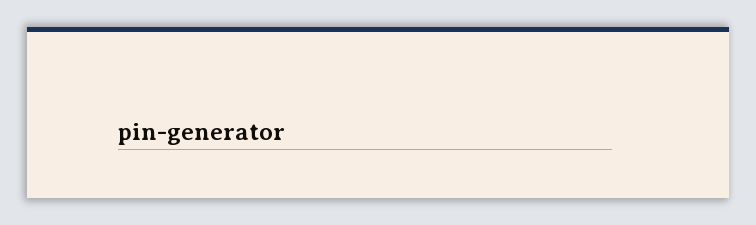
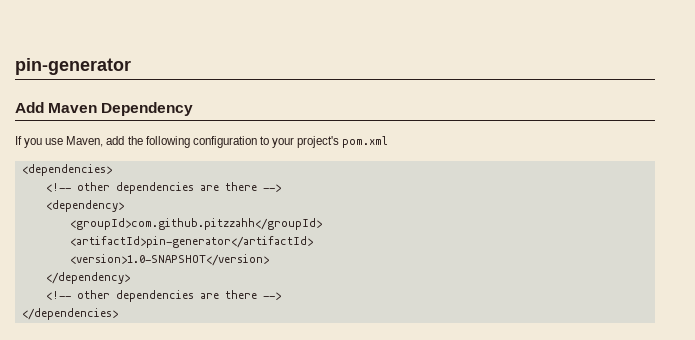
(285, 134) none -> [15,102,194,116] [15,136,389,148] [21,164,112,176] [45,182,281,194] [45,200,124,212] [69,218,322,230] [69,236,313,248] [69,254,269,266] [45,272,130,284] [45,290,281,302] [21,308,118,320] // Add Maven Dependency // If you use Maven, add the following configuration to your project's pom.xml // <dependencies> // <!-- other dependencies are there --> // <dependency> // <groupId>com.github.pitzzahh</groupId> // <artifactId>pin-generator</artifactId> // <version>1.0-SNAPSHOT</version> // </dependency> // <!-- other dependencies are there --> // </dependencies>

